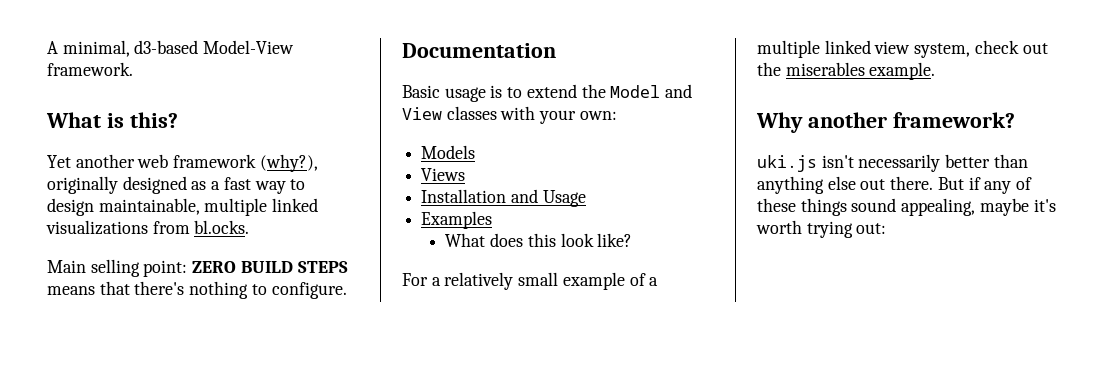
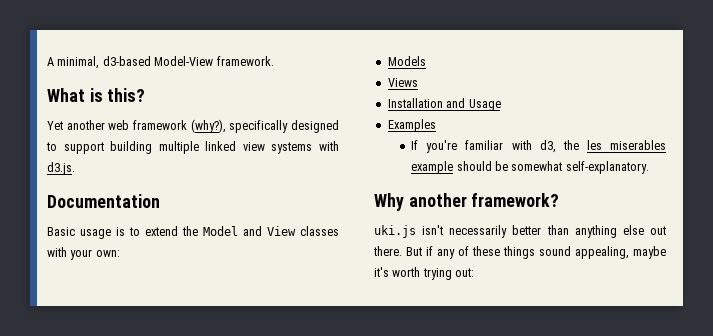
[47,176,306,194] [47,198,319,216] [46,220,250,235] [47,259,348,277] [47,281,347,299] originally designed as a fast way to design maintainable, multiple linked visualizations from bl.ocks. // Main selling point: ZERO BUILD STEPS means that there's nothing to configure. -> [229,120,339,133] [46,141,339,154] [47,162,75,175] specifically designed to support building multiple linked view systems with d3.js.
[445,233,633,247] [402,272,659,290] [757,40,1048,58] [757,62,936,80] What does this look like? // For a relatively small example of a multiple linked view system, check out the miserables example. -> [411,140,666,153] [411,161,649,174] If you're familiar with d3, the les miserables example should be somewhat self-explanatory.

